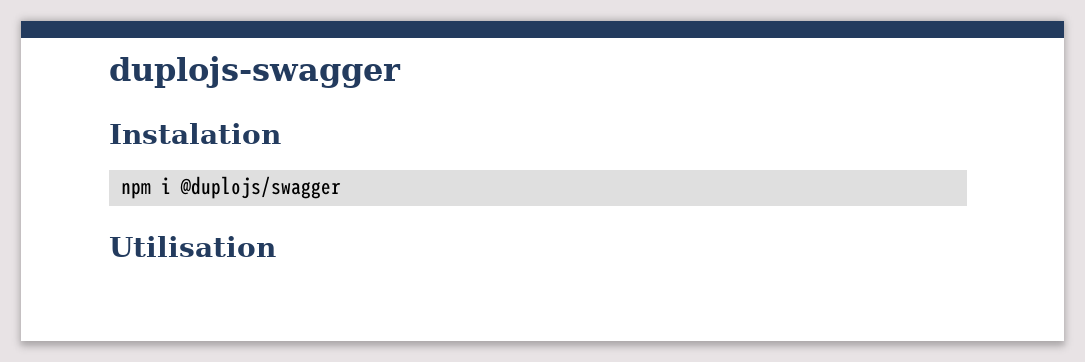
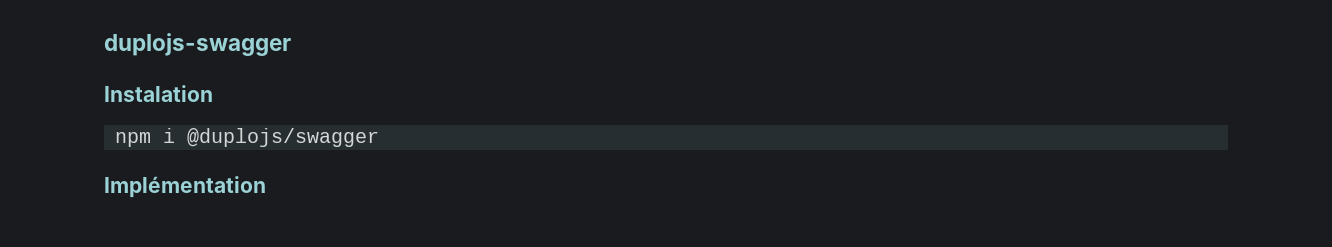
[109,236,276,257] Utilisation -> [104,176,266,198] Implémentation

